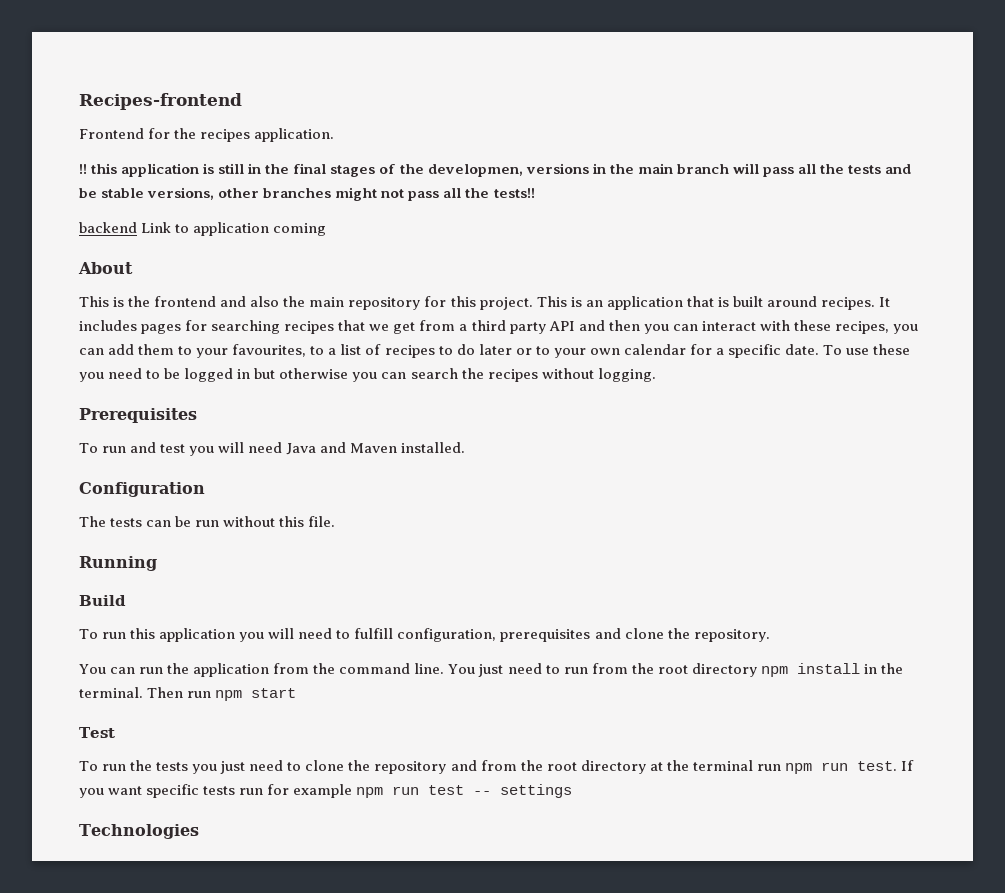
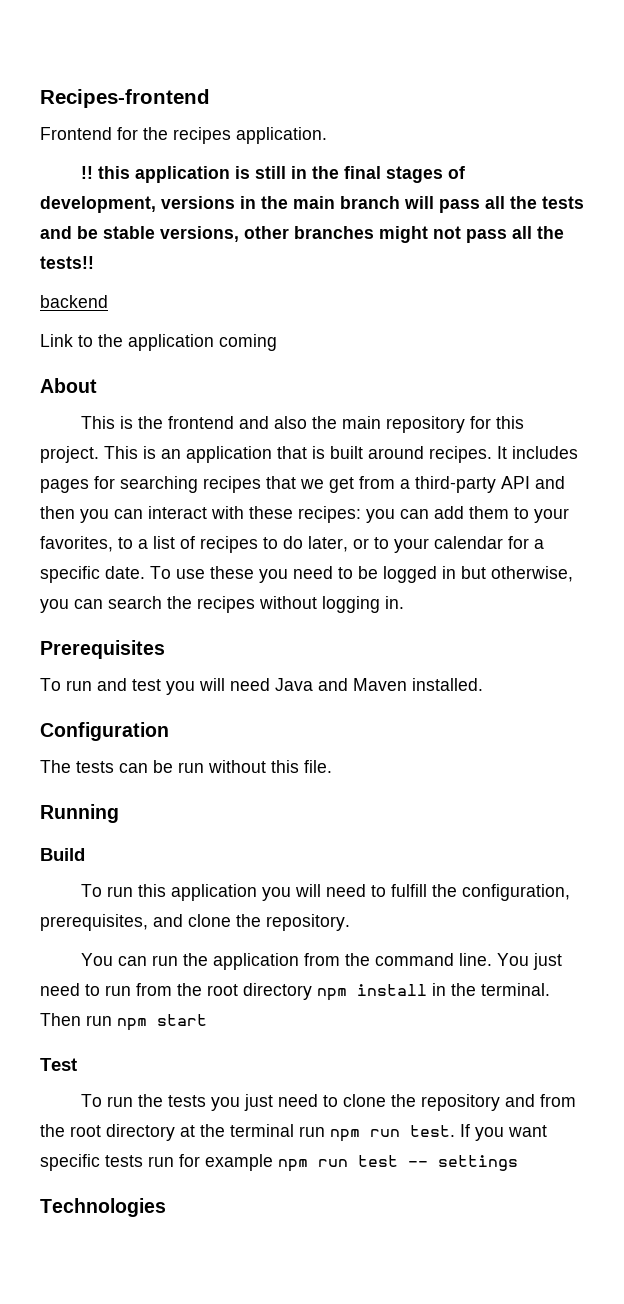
[399,164,523,177] the developmen, -> [40,196,156,213] development,
(137, 227) none -> (108, 301) //
(190, 228) none -> [98,334,123,347] the
[471,320,546,334] third party -> [415,476,496,493] third-party
[834,321,889,334] recipes, -> [298,506,361,523] recipes:
[232,344,307,357] favourites, -> [40,536,113,552] favorites,
[478,344,512,355] later -> [308,536,348,552] later,
[589,348,620,355] own -> (429, 545) none
[279,368,349,379] otherwise -> [491,566,573,582] otherwise,
[597,368,656,382] logging. -> [322,596,404,613] logging in.
[397,628,591,642] configuration, prerequisites -> [431,884,570,901] [40,914,148,931] the configuration, prerequisites,

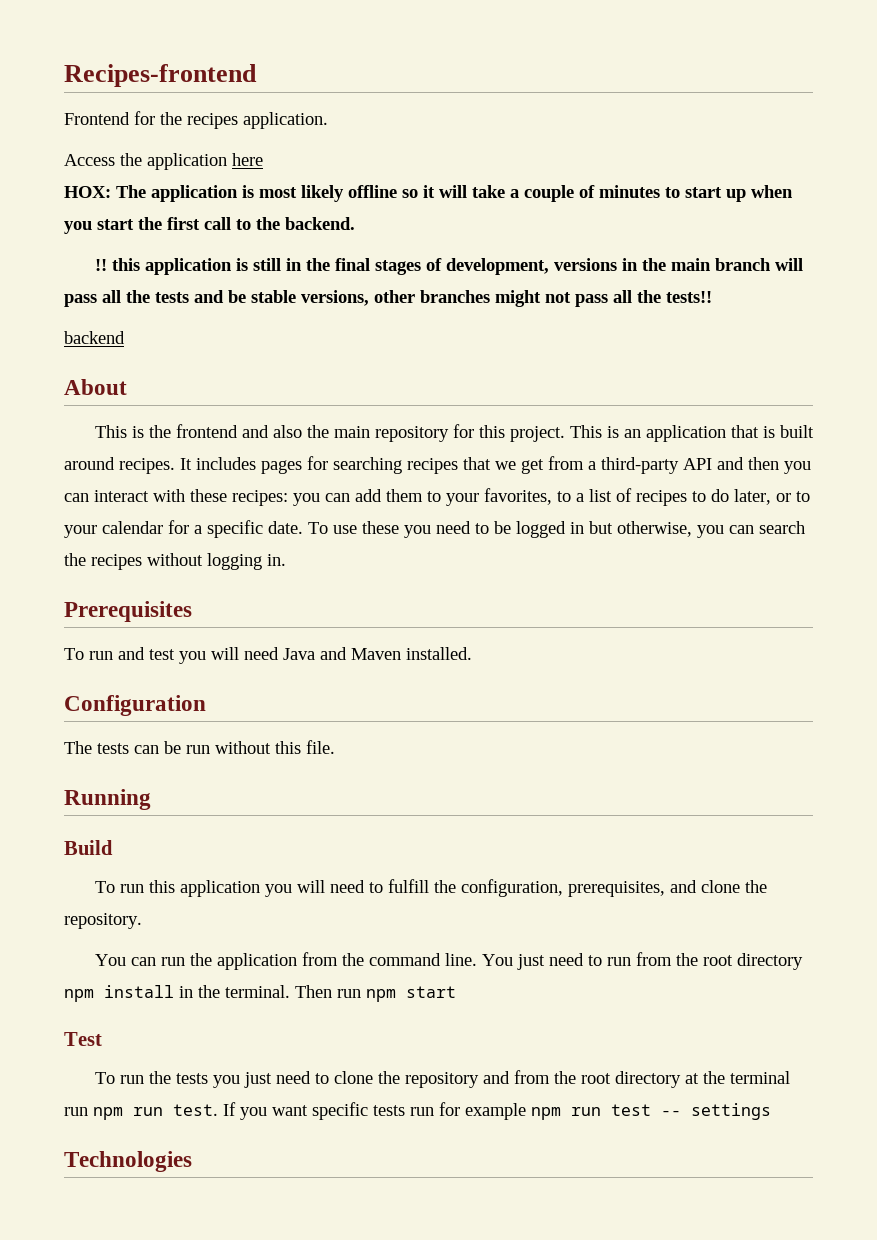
(327, 135) none -> [64,153,263,170] [64,185,793,202] [64,217,355,234] // Access the application here // HOX: The application is most likely offline so it will take a couple of minutes to start up when you start the first call to the backend.
[40,334,277,351] // Link to the application coming -> (125, 337) none

